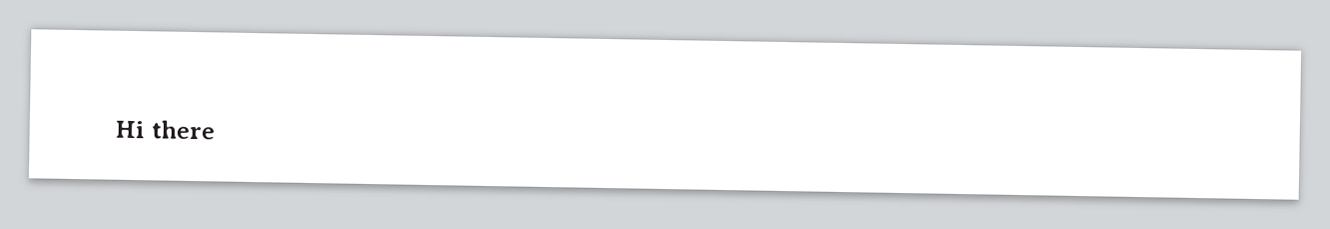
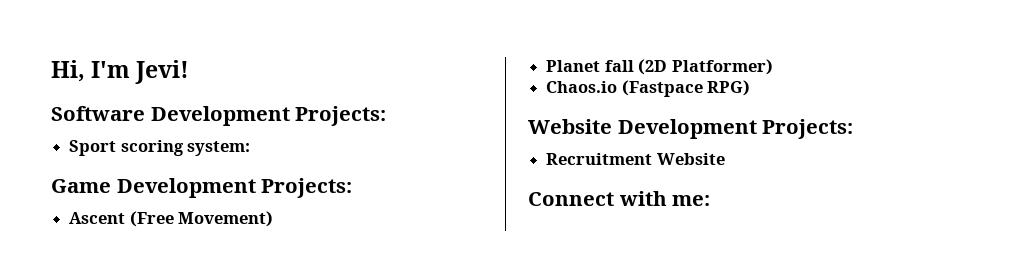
[115,120,215,140] Hi there -> [51,60,190,84] [51,106,387,126] [69,140,251,156] [51,178,353,198] [69,211,274,227] [546,59,773,75] [546,80,751,97] [528,119,854,139] [546,153,725,165] [528,191,711,206] Hi, I'm Jevi! // Software Development Projects: // Sport scoring system: // Game Development Projects: // Ascent (Free Movement) // Planet fall (2D Platformer) // Chaos.io (Fastpace RPG) // Website Development Projects: // Recruitment Website // Connect with me:

